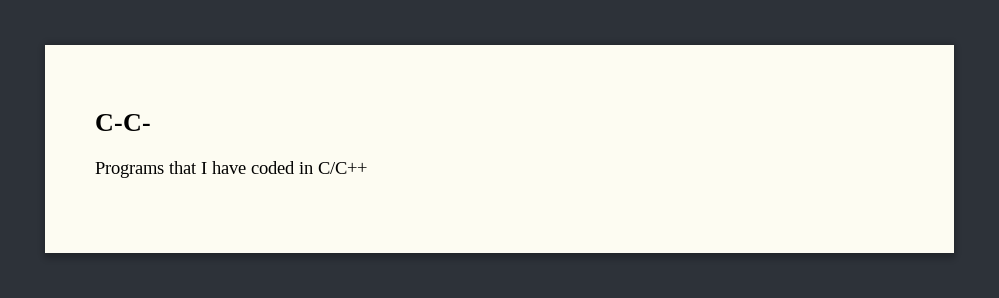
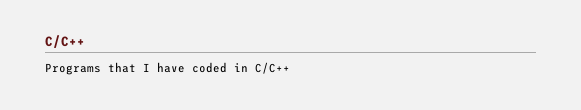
[95,114,151,131] C-C- -> [45,35,85,48] C/C++

